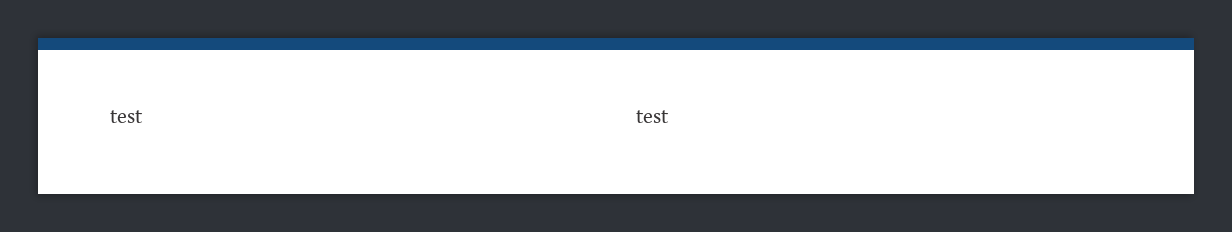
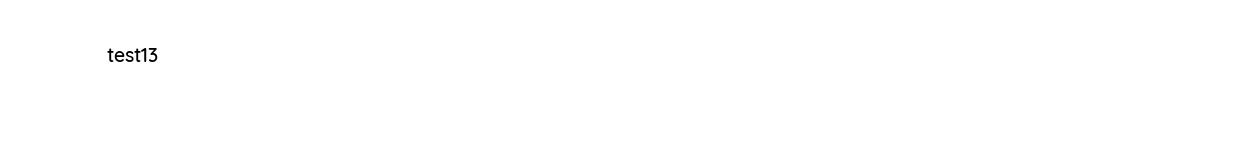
[110,110,143,123] [636,110,669,123] test // test -> [107,48,158,62] test13

